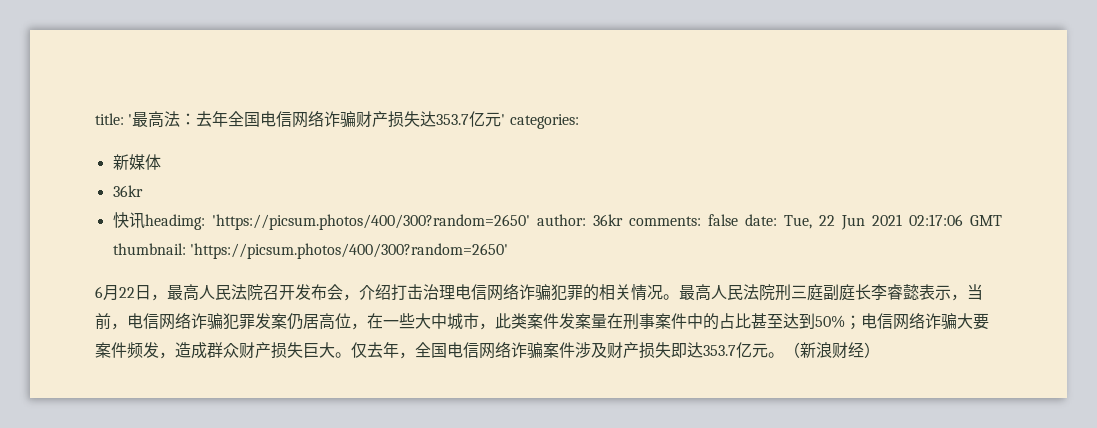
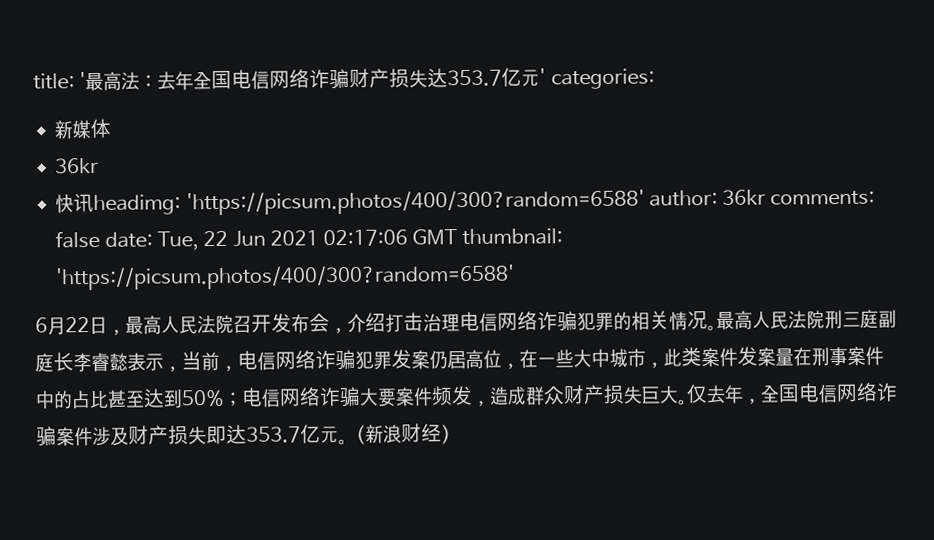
[211,214,530,230] 'https://picsum.photos/400/300?random=2650' -> [185,189,645,216] 'https://picsum.photos/400/300?random=6588'
[189,243,508,259] 'https://picsum.photos/400/300?random=2650' -> [55,264,516,291] 'https://picsum.photos/400/300?random=6588'

